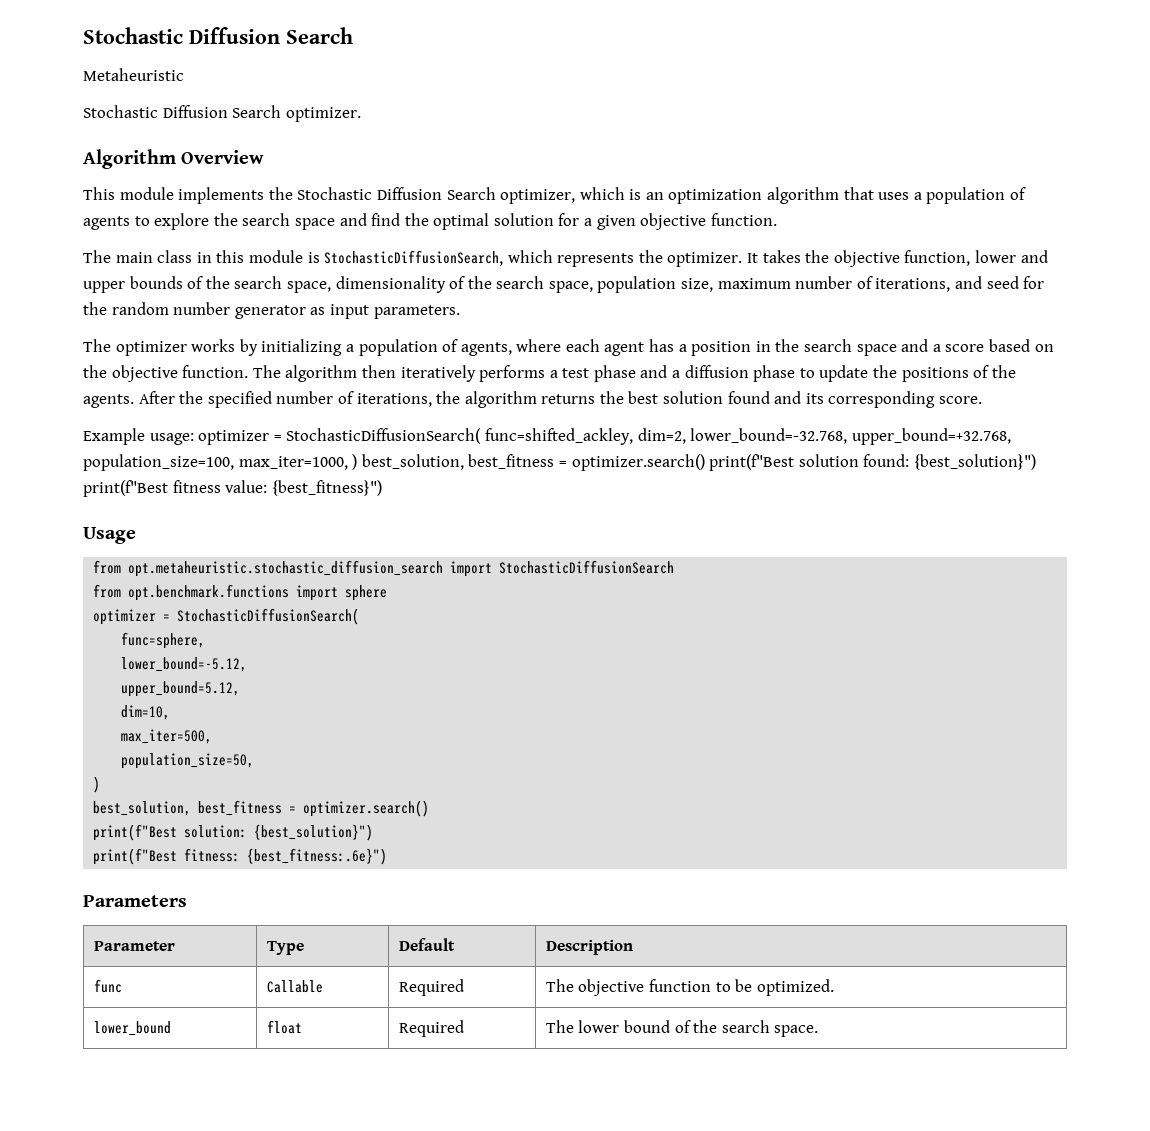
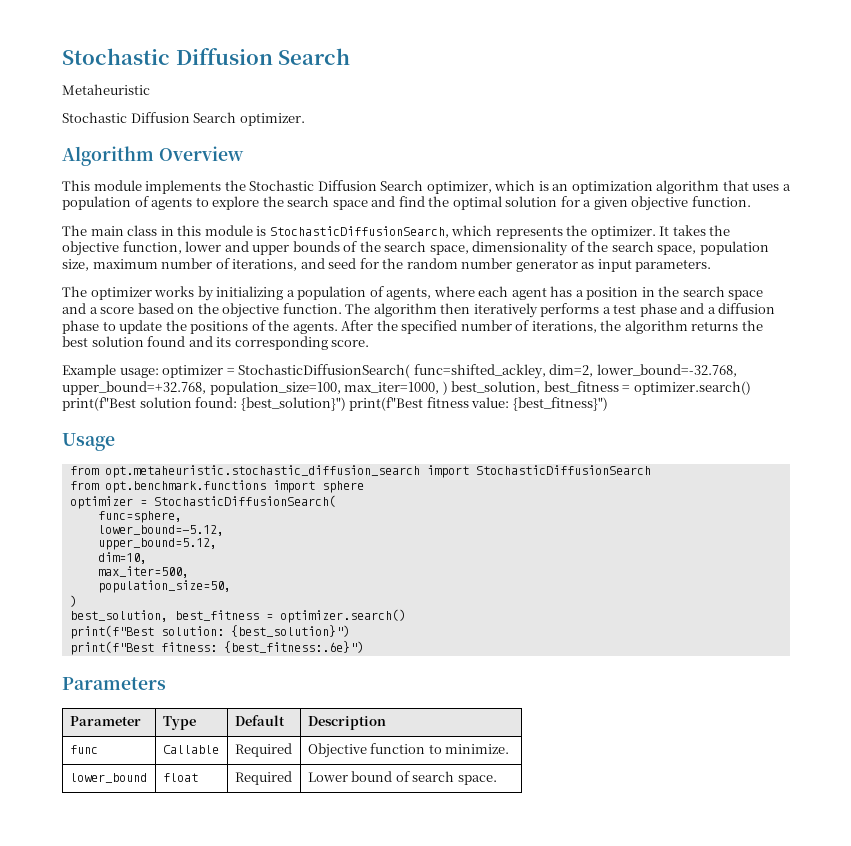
[545,979,834,996] The objective function to be optimized. -> [307,743,510,758] Objective function to minimize.
[545,1020,620,1033] The lower -> [307,772,348,782] Lower
[693,1020,718,1033] the -> (410, 776) none

